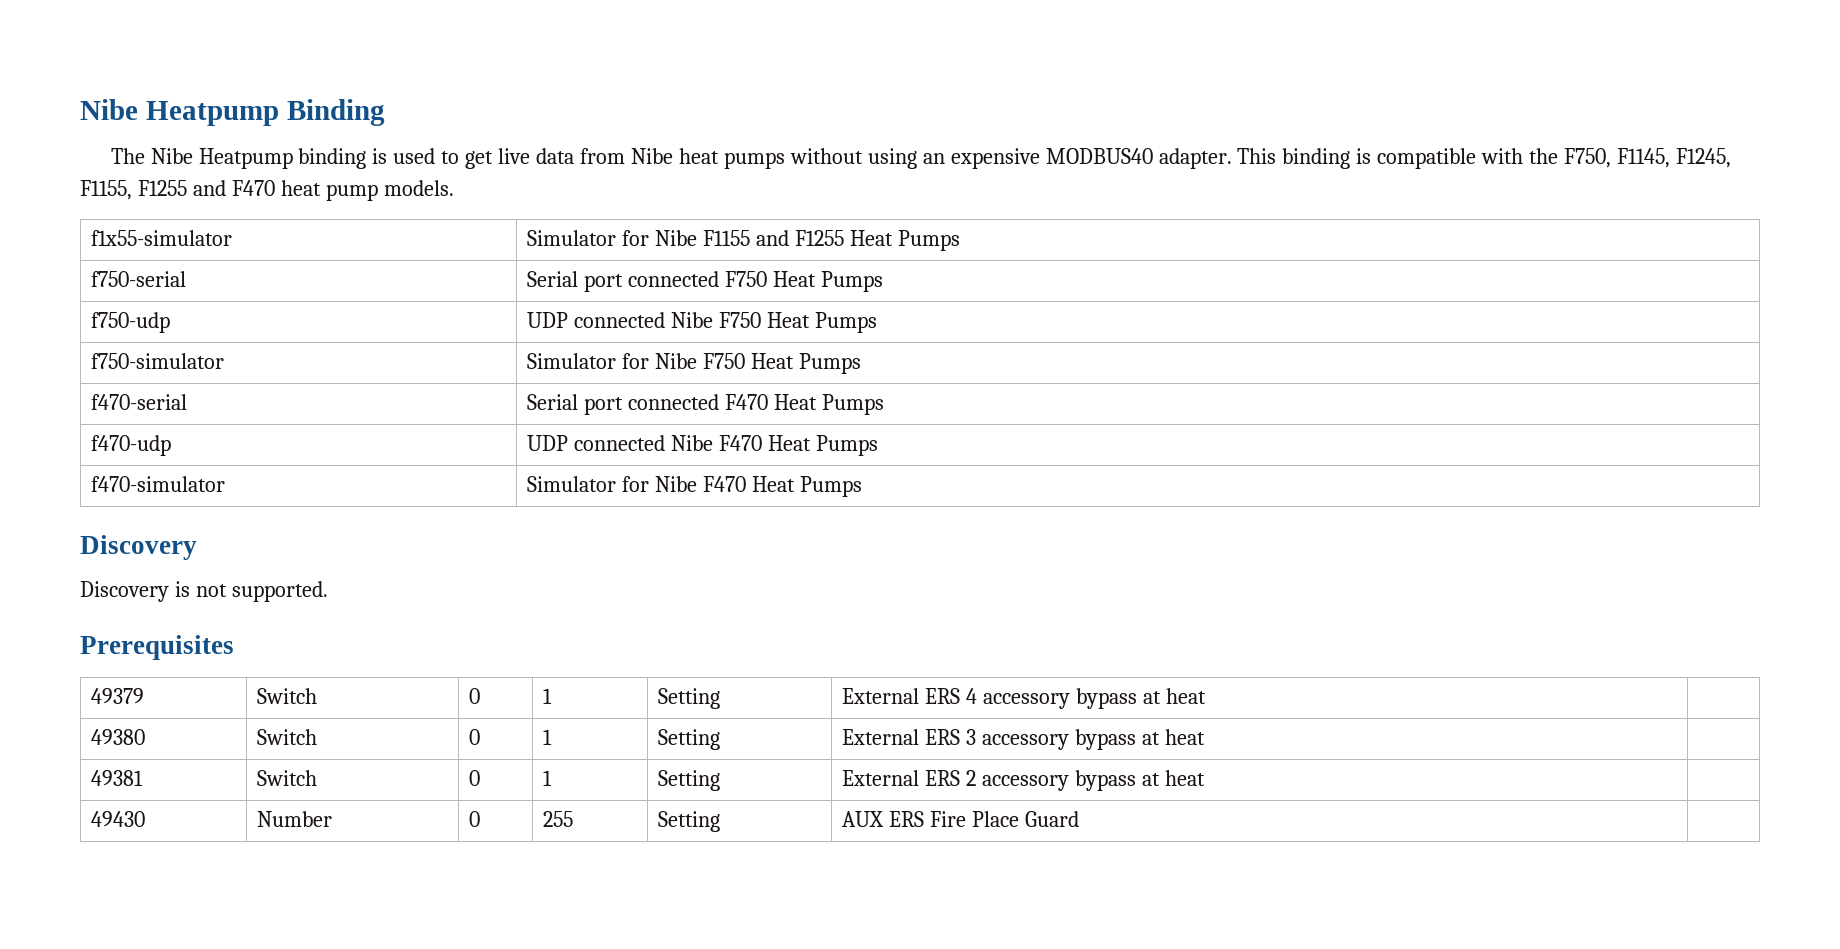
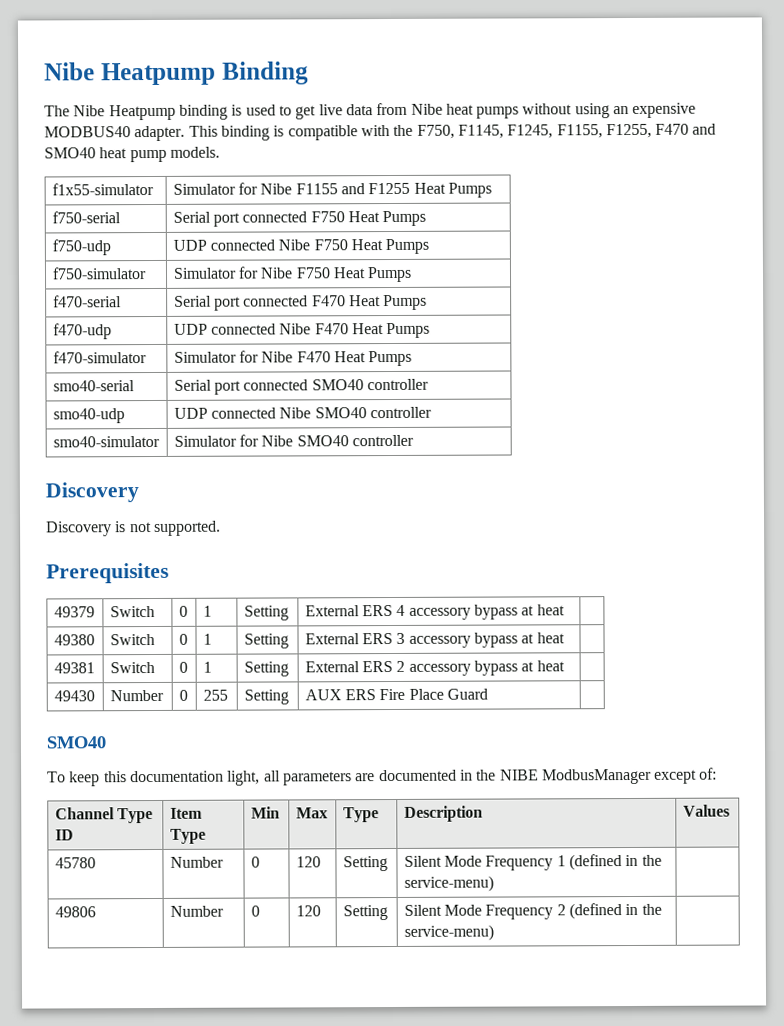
[137,180,275,196] F1255 and F470 -> [605,123,717,139] [44,147,96,159] F1255, F470 and SMO40
(862, 486) none -> [52,380,135,392] [173,378,430,395] [52,408,125,424] [173,406,433,419] [52,435,160,448] [173,434,415,447] // smo40-serial | Serial port connected SMO40 controller // smo40-udp | UDP connected Nibe SMO40 controller // smo40-simulator | Simulator for Nibe SMO40 controller
(1079, 819) none -> [46,736,106,749] [47,767,718,787] [54,807,154,824] [54,829,74,841] [169,807,203,819] [169,828,206,844] [250,806,280,819] [295,807,328,819] [342,807,379,823] [403,805,483,822] [682,804,730,817] [54,857,96,869] [169,856,224,868] [250,856,260,868] [295,856,321,868] [342,856,388,872] [403,854,662,871] [403,875,494,892] [54,906,96,918] [169,905,224,917] [250,905,260,917] [295,905,321,917] [342,905,388,921] [403,903,662,920] [403,924,494,941] // SMO40 // To keep this documentation light, all parameters are documented in the NIBE ModbusManager except of: // Channel Type ID | Item Type | Min | Max | Type | Description | Values // 45780 | Number | 0 | 120 | Setting | Silent Mode Frequency 1 (defined in the service-menu) | // 49806 | Number | 0 | 120 | Setting | Silent Mode Frequency 2 (defined in the service-menu) |

